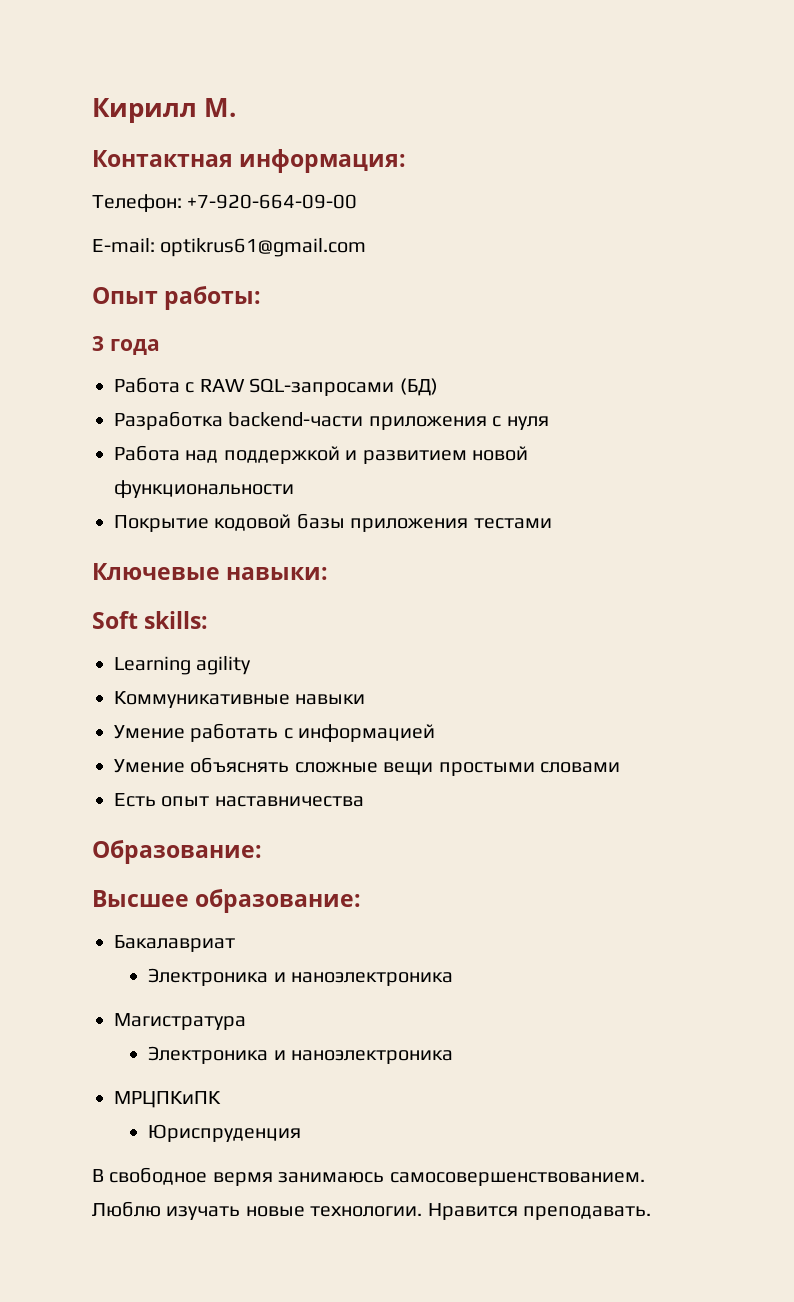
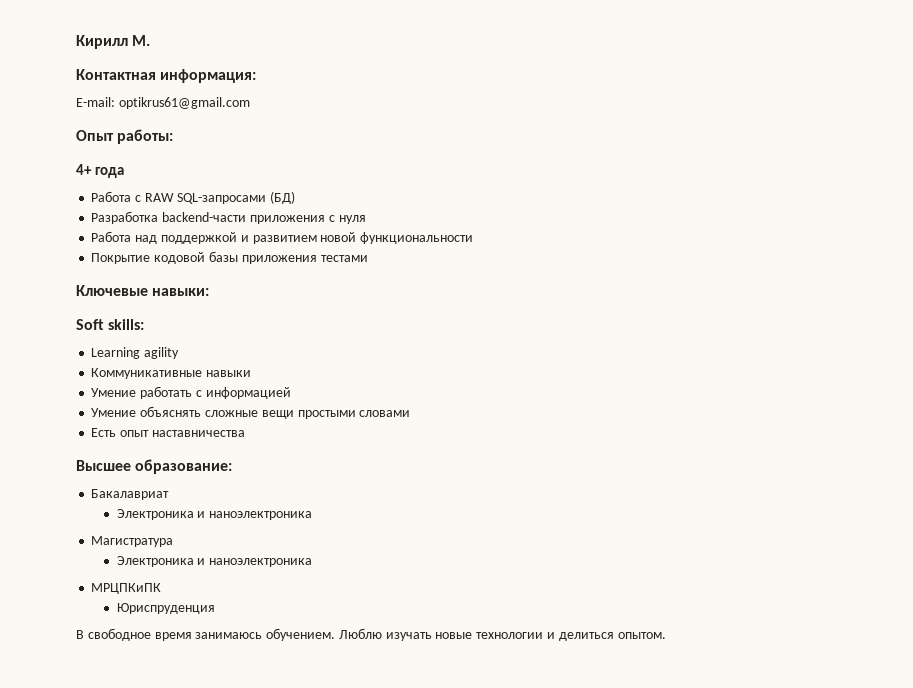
[92,194,358,212] // Телефон: +7-920-664-09-00 -> (257, 76) none
[92,336,104,351] 3 -> [76,164,92,175] 4+
[92,840,262,864] // Образование: -> (245, 433) none
[212,1172,645,1186] [92,1201,651,1220] вермя занимаюсь самосовершенствованием. Люблю изучать новые технологии. Нравится преподавать. -> [154,628,666,641] время занимаюсь обучением. Люблю изучать новые технологии и делиться опытом.

